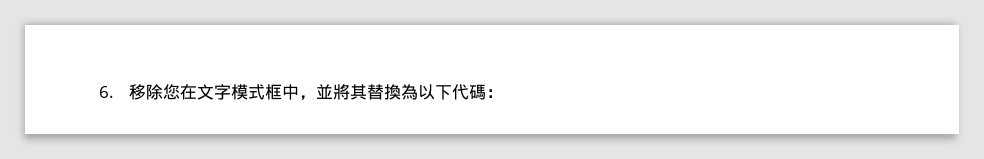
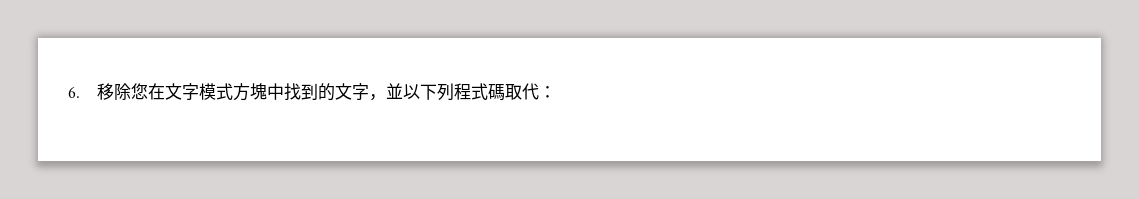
[265,84,487,101] 框中，並將其替換為以下代碼 -> [232,83,539,101] 方塊中找到的文字，並以下列程式碼取代

